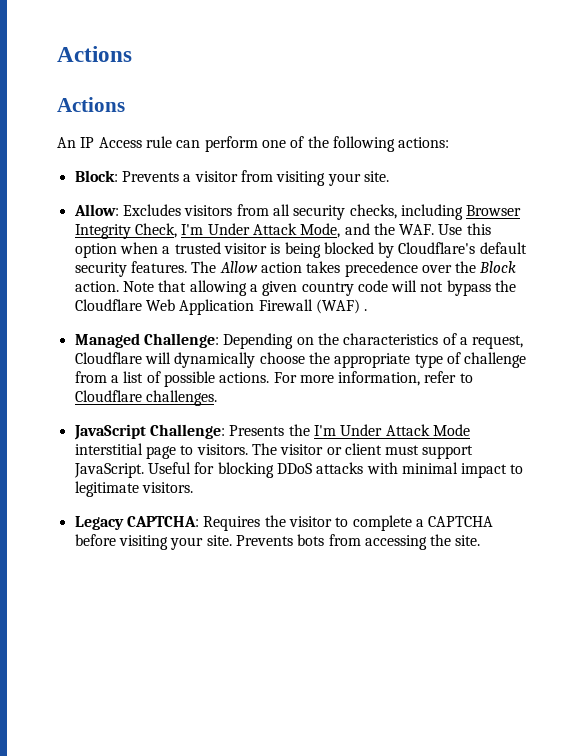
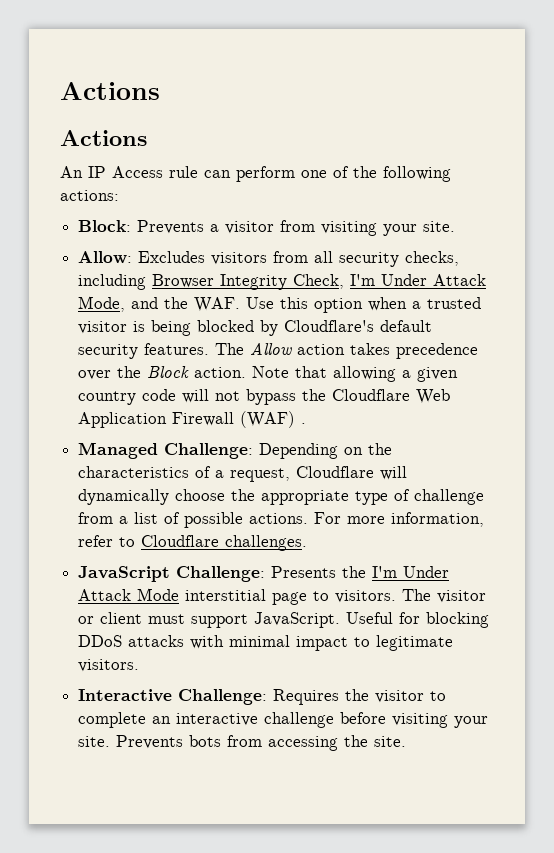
[74,516,199,530] Legacy CAPTCHA: -> [78,689,268,705] Interactive Challenge:
[415,516,494,527] a CAPTCHA -> [152,712,335,728] an interactive challenge

